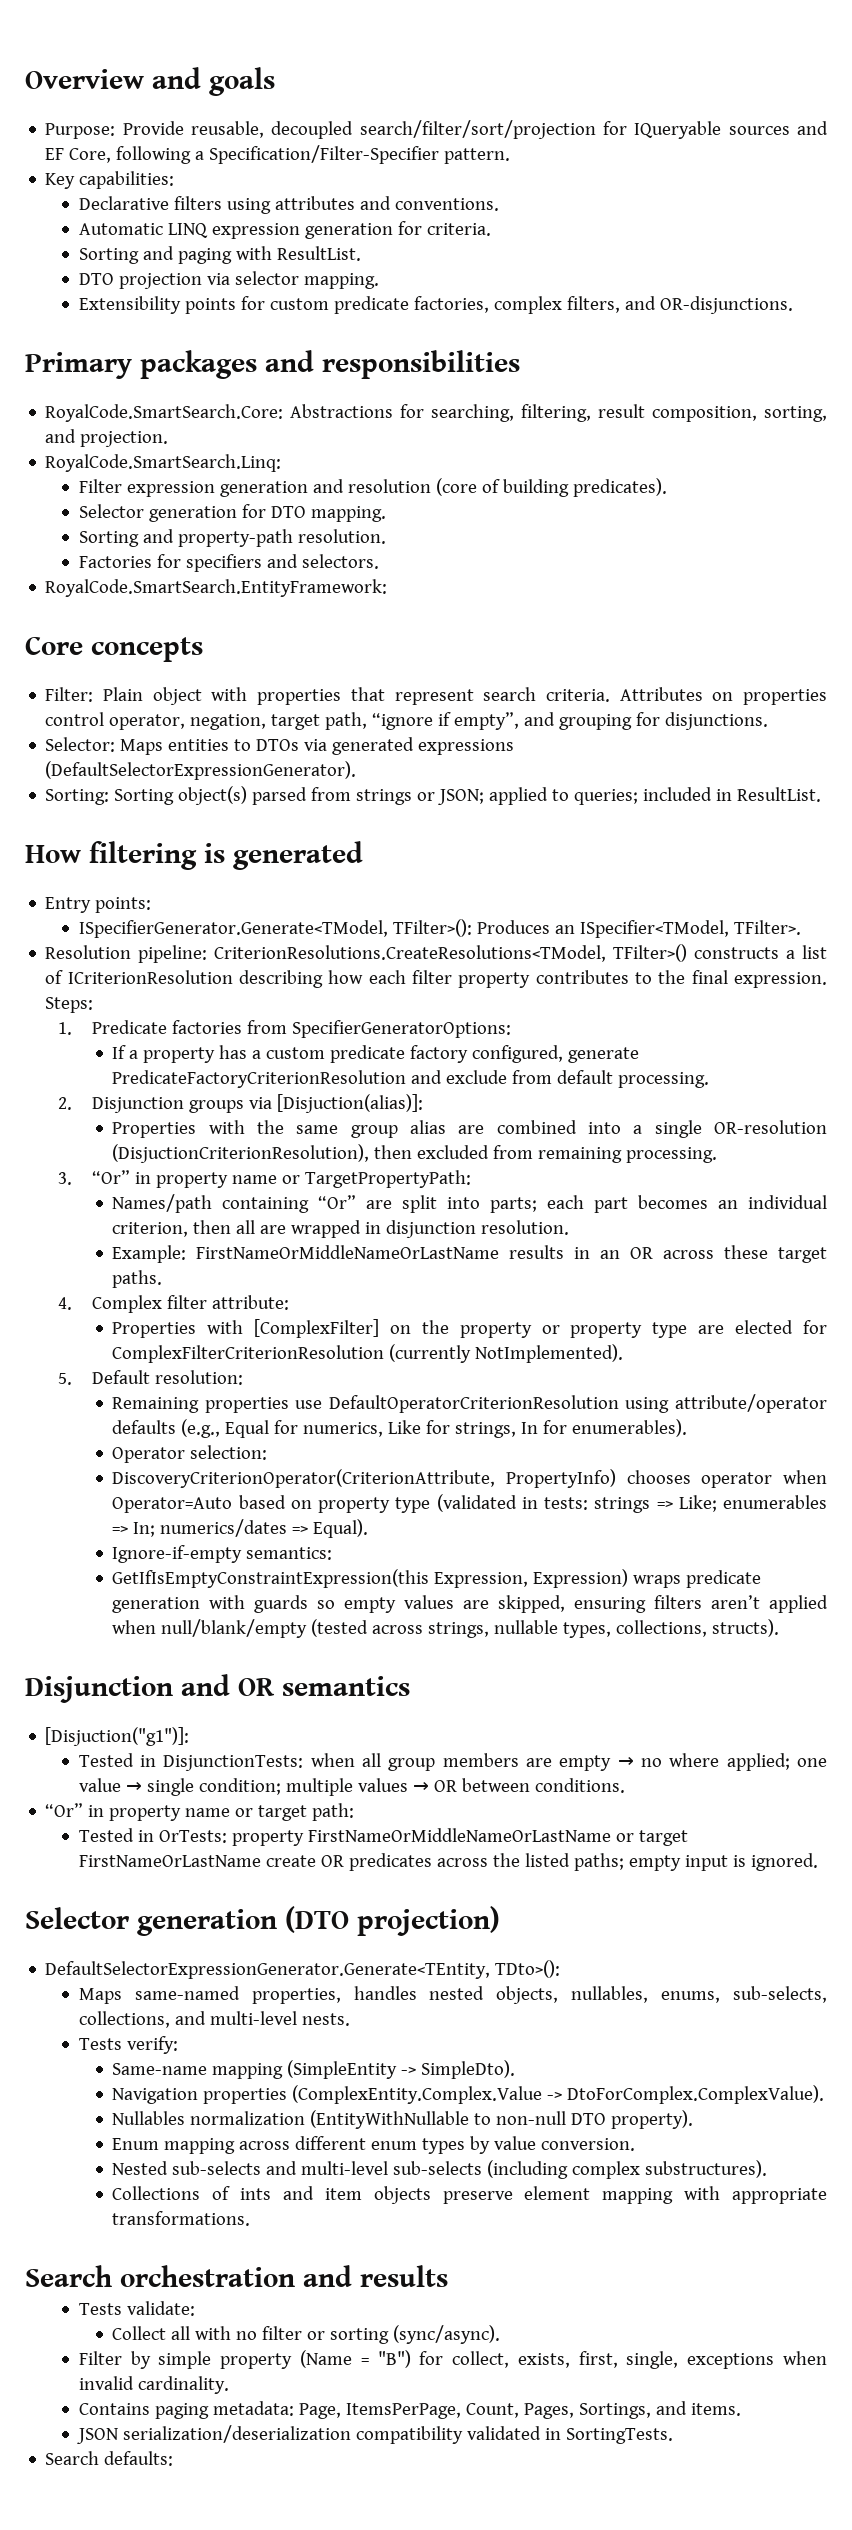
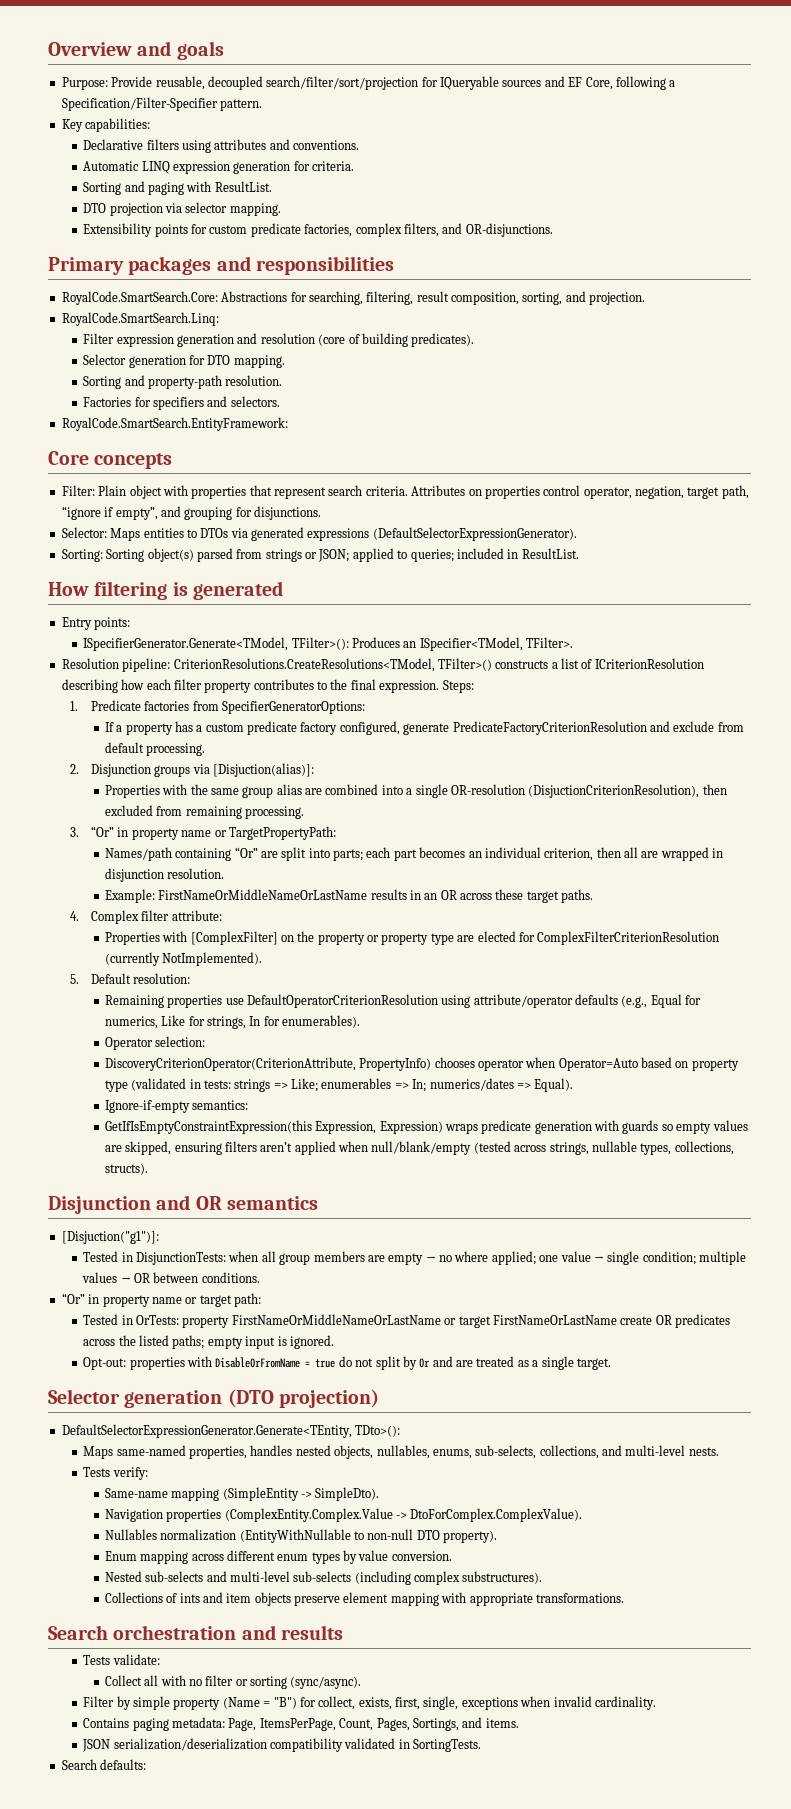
(818, 1862) none -> [83,1356,611,1370] // Opt-out: properties with DisableOrFromName = true do not split by Or and are treated as a single target.

